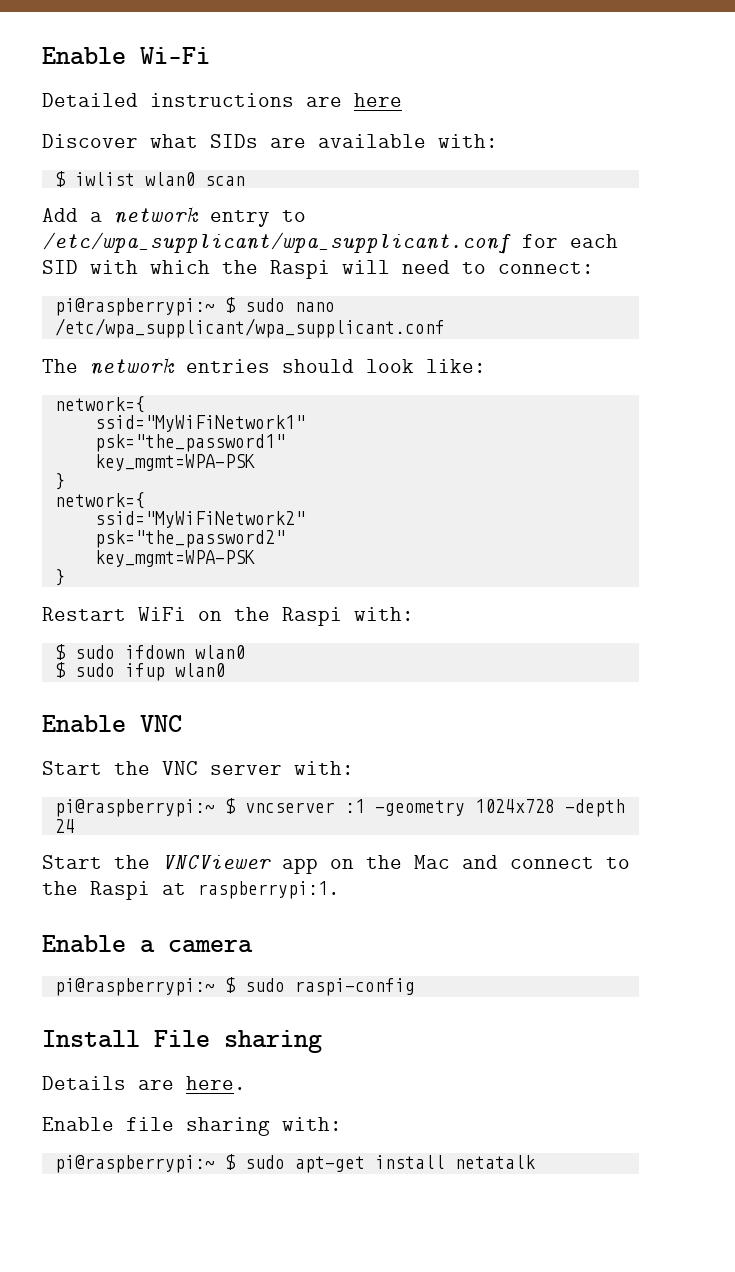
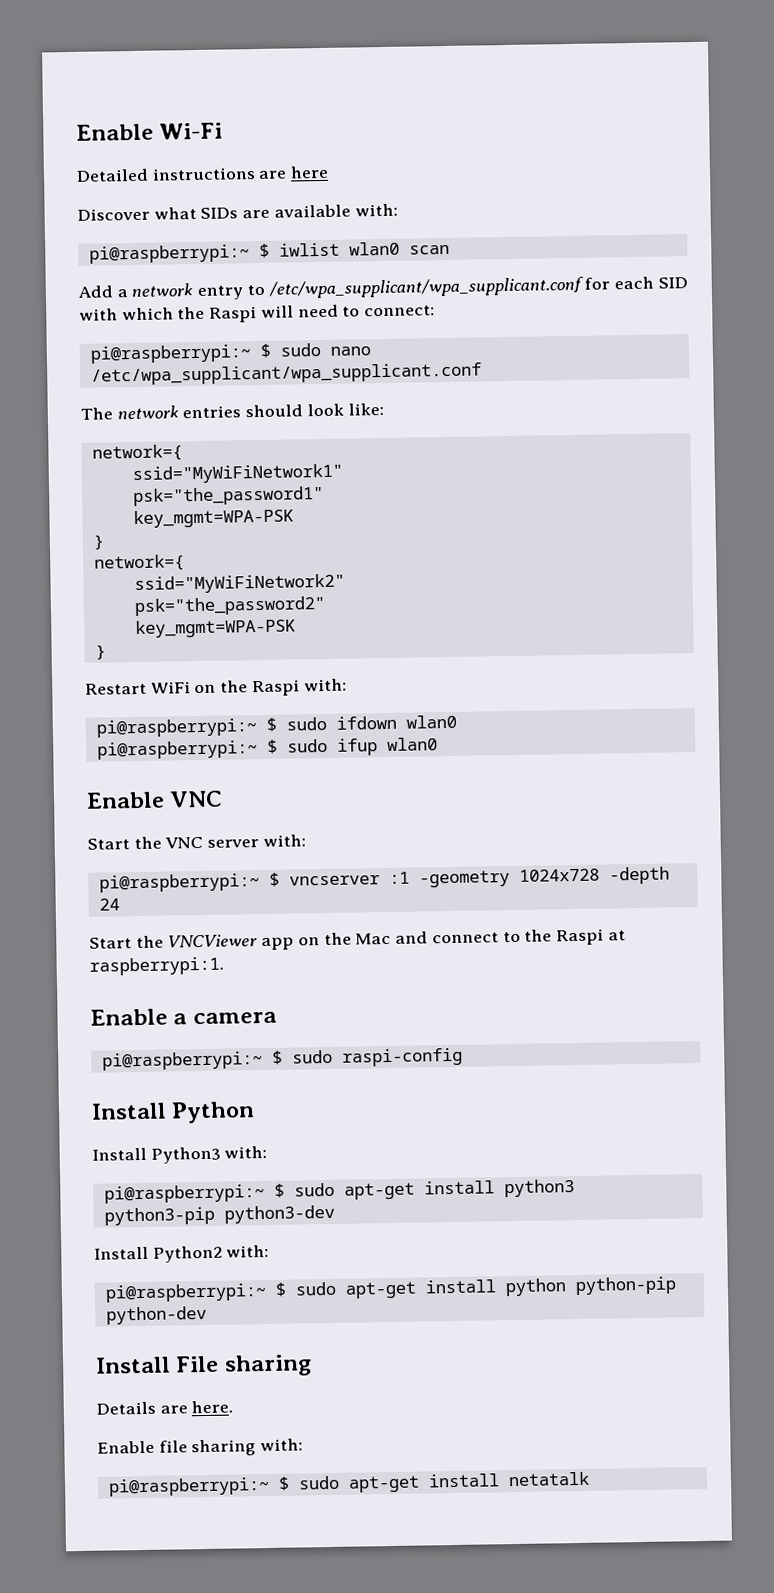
(498, 141) none -> [88,244,250,264] pi@raspberrypi:~
(414, 614) none -> [95,718,257,738] pi@raspberrypi:~
(245, 652) none -> [96,740,258,760] pi@raspberrypi:~
(415, 987) none -> [91,1101,256,1124] [92,1145,268,1164] [103,1179,575,1204] [103,1204,335,1226] [94,1244,270,1263] [104,1276,677,1303] [105,1305,207,1325] // Install Python // Install Python3 with: // pi@raspberrypi:~ $ sudo apt-get install python3 python3-pip python3-dev // Install Python2 with: // pi@raspberrypi:~ $ sudo apt-get install python python-pip python-dev

